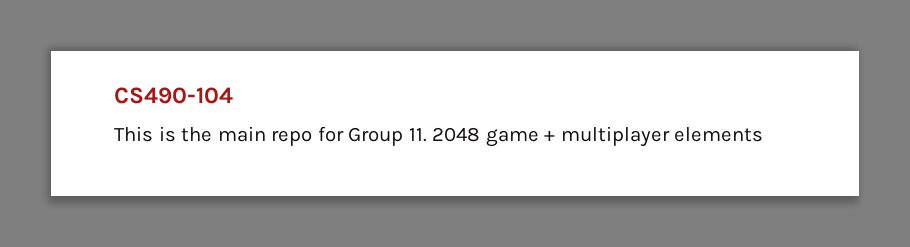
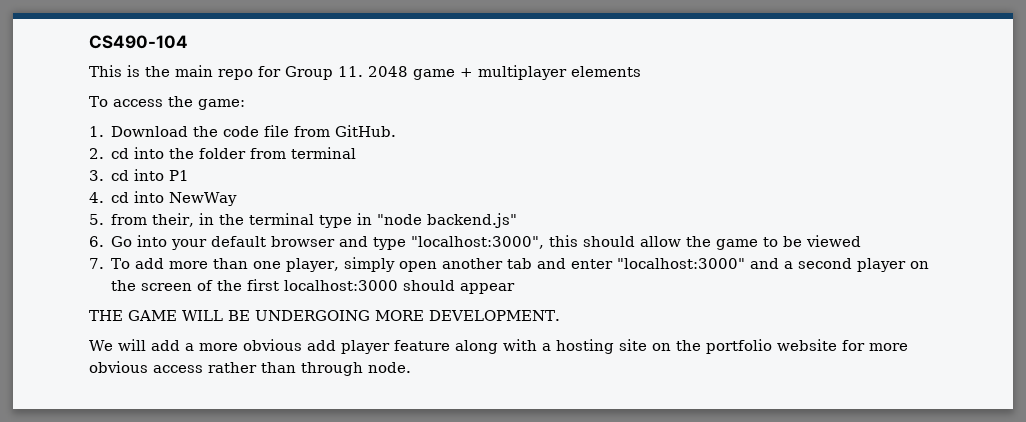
(764, 134) none -> [89,96,245,110] [89,125,397,137] [89,147,357,159] [89,169,190,181] [89,191,238,206] [89,213,518,228] [89,235,862,250] [89,257,930,272] [111,279,516,294] [89,310,560,321] [89,339,908,354] [89,361,411,376] // To access the game: // 1. Download the code file from GitHub. // 2. cd into the folder from terminal // 3. cd into P1 // 4. cd into NewWay // 5. from their, in the terminal type in "node backend.js" // 6. Go into your default browser and type "localhost:3000", this should allow the game to be viewed // 7. To add more than one player, simply open another tab and enter "localhost:3000" and a second player on the screen of the first localhost:3000 should appear // THE GAME WILL BE UNDERGOING MORE DEVELOPMENT. // We will add a more obvious add player feature along with a hosting site on the portfolio website for more obvious access rather than through node.

